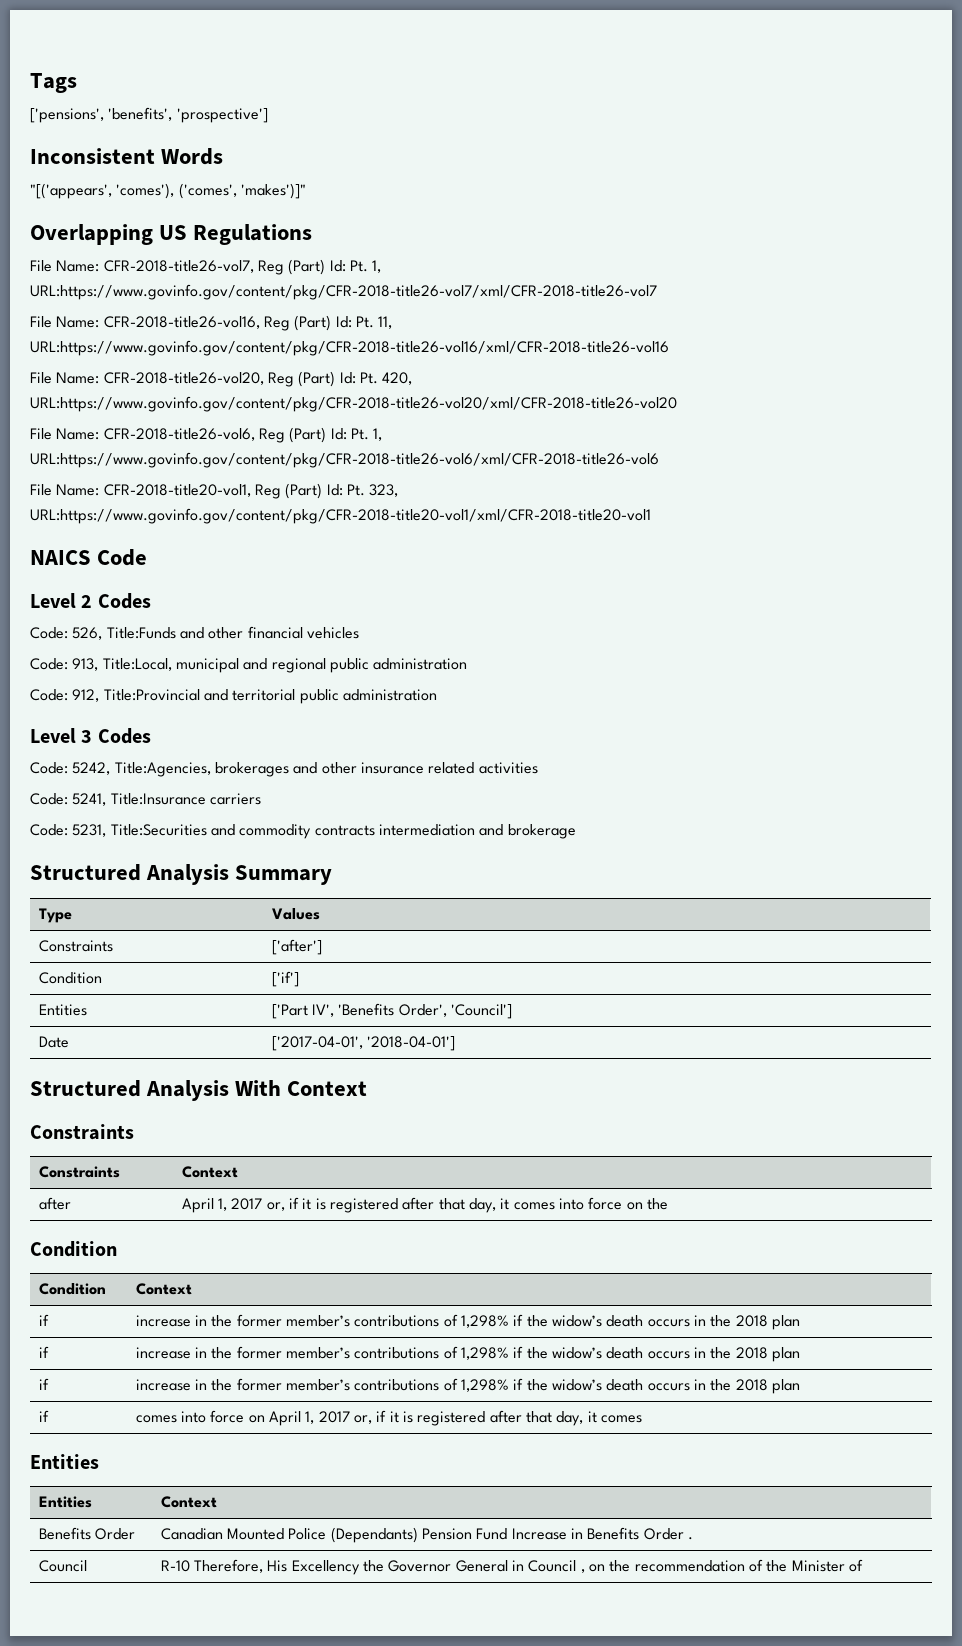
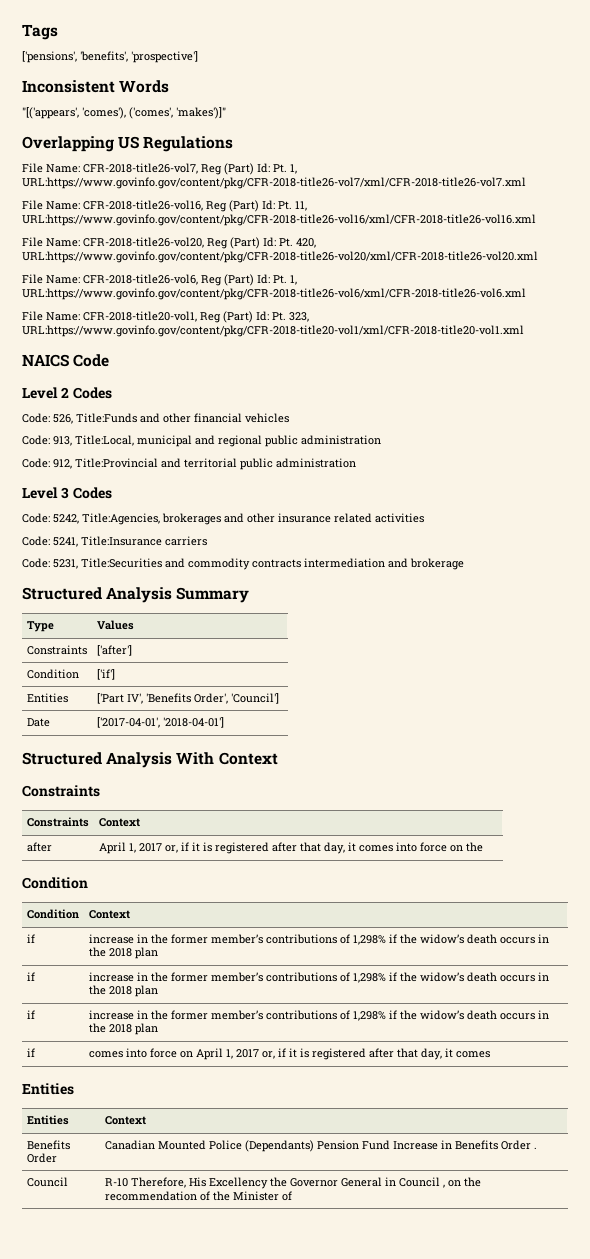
[30,284,657,300] URL:https://www.govinfo.gov/content/pkg/CFR-2018-title26-vol7/xml/CFR-2018-title26-vol7 -> [22,177,526,189] URL:https://www.govinfo.gov/content/pkg/CFR-2018-title26-vol7/xml/CFR-2018-title26-vol7.xml
[30,340,669,356] URL:https://www.govinfo.gov/content/pkg/CFR-2018-title26-vol16/xml/CFR-2018-title26-vol16 -> [22,214,536,226] URL:https://www.govinfo.gov/content/pkg/CFR-2018-title26-vol16/xml/CFR-2018-title26-vol16.xml
[30,396,677,412] URL:https://www.govinfo.gov/content/pkg/CFR-2018-title26-vol20/xml/CFR-2018-title26-vol20 -> [22,251,538,263] URL:https://www.govinfo.gov/content/pkg/CFR-2018-title26-vol20/xml/CFR-2018-title26-vol20.xml
[30,452,659,468] URL:https://www.govinfo.gov/content/pkg/CFR-2018-title26-vol6/xml/CFR-2018-title26-vol6 -> [22,288,526,300] URL:https://www.govinfo.gov/content/pkg/CFR-2018-title26-vol6/xml/CFR-2018-title26-vol6.xml
[30,508,651,524] URL:https://www.govinfo.gov/content/pkg/CFR-2018-title20-vol1/xml/CFR-2018-title20-vol1 -> [22,325,524,337] URL:https://www.govinfo.gov/content/pkg/CFR-2018-title20-vol1/xml/CFR-2018-title20-vol1.xml

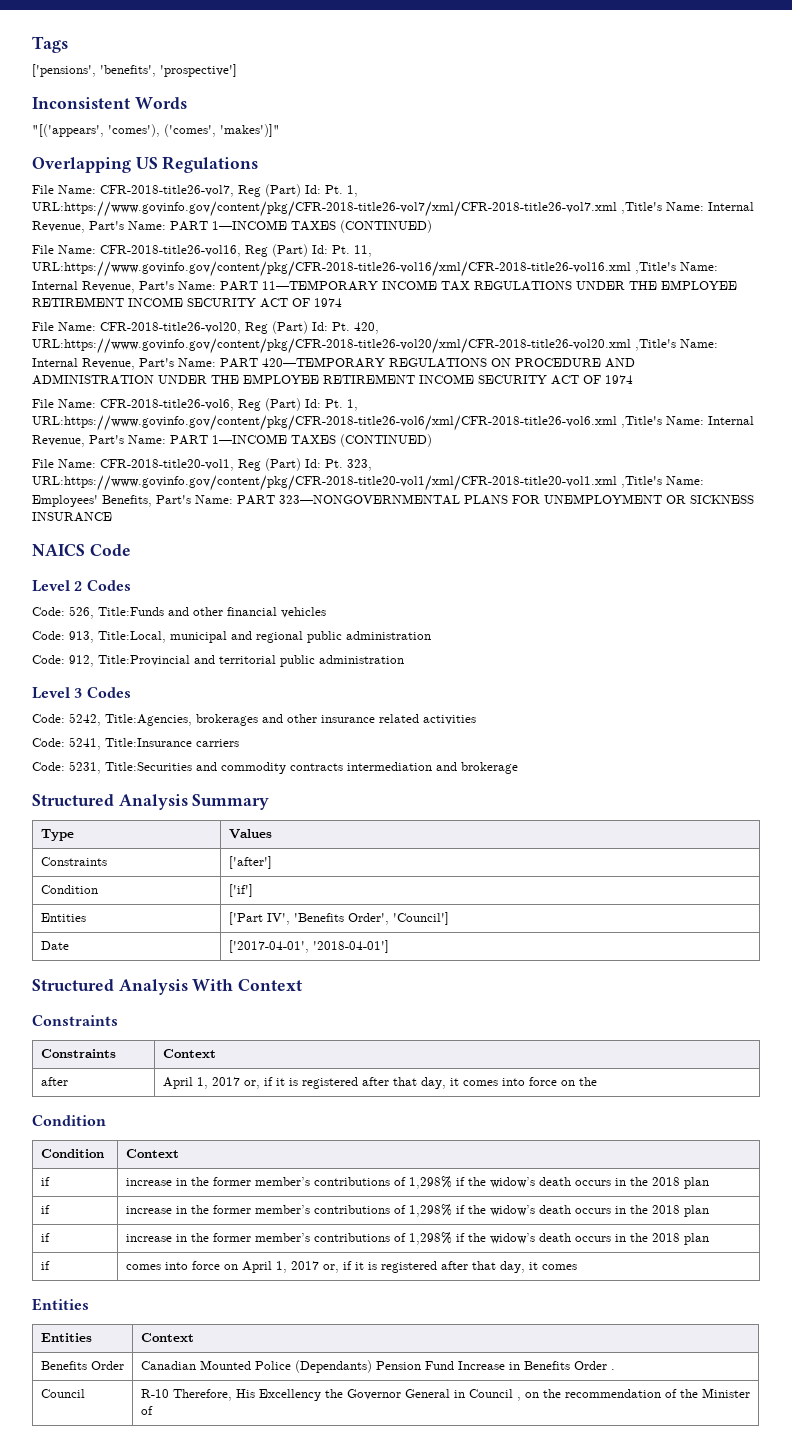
(526, 183) none -> [621,202,754,214] [32,220,432,233] ,Title's Name: Internal Revenue, Part's Name: PART 1—INCOME TAXES (CONTINUED)
(536, 220) none -> [635,262,718,274] [32,280,737,293] [32,297,342,308] ,Title's Name: Internal Revenue, Part's Name: PART 11—TEMPORARY INCOME TAX REGULATIONS UNDER THE EMPLOYEE RETIREMENT INCOME SECURITY ACT OF 1974
(538, 257) none -> [635,339,718,351] [32,357,635,370] [32,374,633,385] ,Title's Name: Internal Revenue, Part's Name: PART 420—TEMPORARY REGULATIONS ON PROCEDURE AND ADMINISTRATION UNDER THE EMPLOYEE RETIREMENT INCOME SECURITY ACT OF 1974
(526, 294) none -> [621,416,754,428] [32,434,432,447] ,Title's Name: Internal Revenue, Part's Name: PART 1—INCOME TAXES (CONTINUED)
(524, 331) none -> [621,476,704,488] [32,494,754,507] [32,512,112,522] ,Title's Name: Employees' Benefits, Part's Name: PART 323—NONGOVERNMENTAL PLANS FOR UNEMPLOYMENT OR SICKNESS INSURANCE

